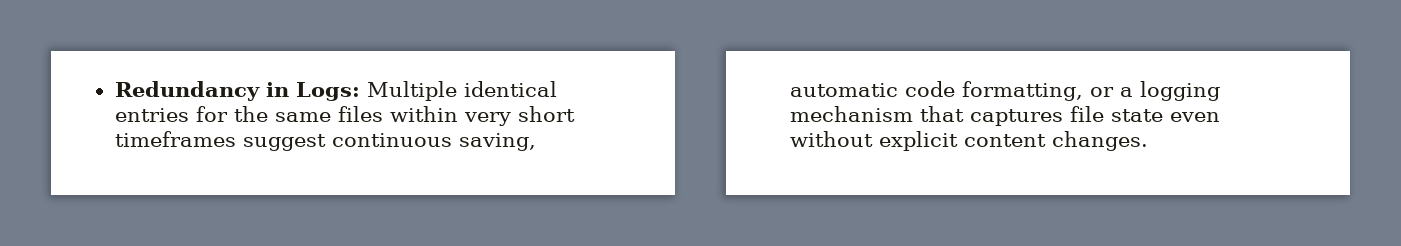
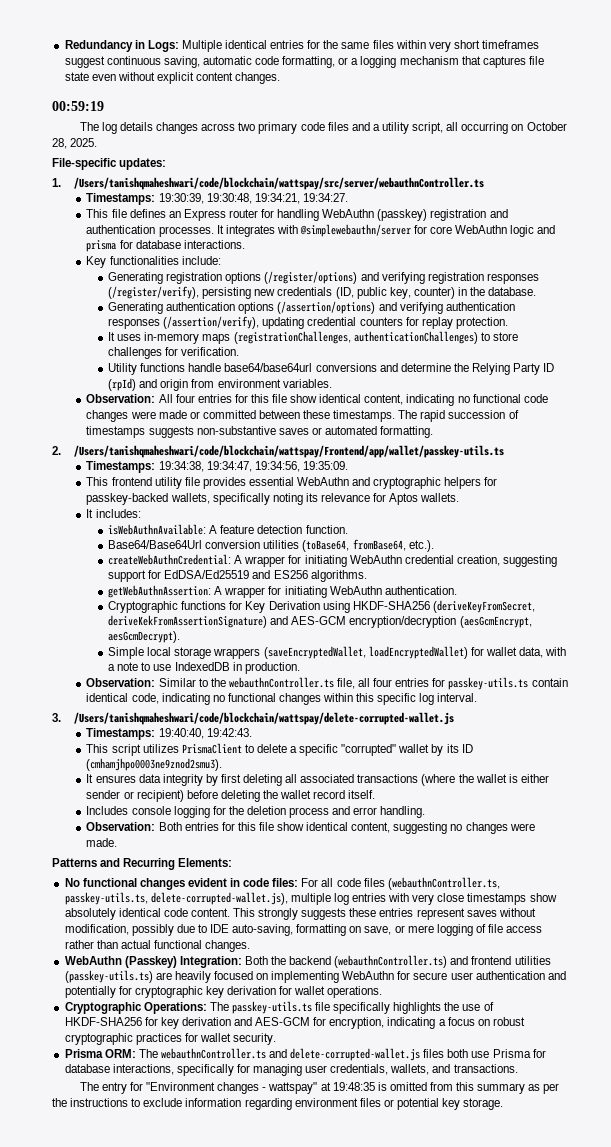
(1148, 141) none -> [52,101,104,111] [79,122,567,134] [52,138,98,149] [52,158,167,170] [52,177,484,190] [86,193,348,205] [86,209,508,221] [86,224,556,237] [86,240,245,252] [86,256,221,268] [108,271,539,284] [108,286,537,299] [108,301,515,314] [108,316,508,329] [108,331,518,344] [108,347,240,359] [108,363,555,375] [108,378,332,391] [86,394,548,406] [86,410,519,422] [86,426,434,438] [52,445,504,458] [86,461,348,473] [86,477,498,489] [86,493,460,505] [86,509,141,518] [108,524,348,535] [108,539,434,552] [108,554,558,567] [108,570,367,582] [108,585,457,598] [108,600,535,613] [108,615,532,628] [108,631,181,643] [108,646,567,659] [108,662,300,674] [86,677,568,690] [86,693,478,705] [52,712,454,725] [86,728,252,740] [86,743,473,756] [86,758,223,771] [86,774,549,786] [86,790,376,802] [86,806,426,818] [86,822,535,834] [86,838,118,847] [52,858,233,870] [64,877,500,890] [64,892,557,905] [64,908,536,920] [64,924,543,936] [64,940,251,952] [64,955,551,968] [64,970,566,983] [64,986,383,998] [64,1001,494,1014] [64,1017,525,1029] [64,1033,277,1045] [64,1048,546,1061] [64,1064,518,1076] [79,1082,560,1094] [52,1098,504,1110] // 00:59:19 // The log details changes across two primary code files and a utility script, all occurring on October 28, 2025. // File-specific updates: // 1. /Users/tanishqmaheshwari/code/blockchain/wattspay/src/server/webauthnController.ts // Timestamps: 19:30:39, 19:30:48, 19:34:21, 19:34:27. // This file defines an Express router for handling WebAuthn (passkey) registration and authentication processes. It integrates with @simplewebauthn/server for core WebAuthn logic and prisma for database interactions. // Key functionalities include: // Generating registration options (/register/options) and verifying registration responses (/register/verify), persisting new credentials (ID, public key, counter) in the database. // Generating authentication options (/assertion/options) and verifying authentication responses (/assertion/verify), updating credential counters for replay protection. // It uses in-memory maps (registrationChallenges, authenticationChallenges) to store challenges for verification. // Utility functions handle base64/base64url conversions and determine the Relying Party ID (rpId) and origin from environment variables. // Observation: All four entries for this file show identical content, indicating no functional code changes were made or committed between these timestamps. The rapid succession of timestamps suggests non-substantive saves or automated formatting. // 2. /Users/tanishqmaheshwari/code/blockchain/wattspay/Frontend/app/wallet/passkey-utils.ts // Timestamps: 19:34:38, 19:34:47, 19:34:56, 19:35:09. // This frontend utility file provides essential WebAuthn and cryptographic helpers for passkey-backed wallets, specifically noting its relevance for Aptos wallets. // It includes: // isWebAuthnAvailable: A feature detection function. // Base64/Base64Url conversion utilities (toBase64, fromBase64, etc.). // createWebAuthnCredential: A wrapper for initiating WebAuthn credential creation, suggesting support for EdDSA/Ed25519 and ES256 algorithms. // getWebAuthnAssertion: A wrapper for initiating WebAuthn authentication. // Cryptographic functions for Key Derivation using HKDF-SHA256 (deriveKeyFromSecret, deriveKekFromAssertionSignature) and AES-GCM encryption/decryption (aesGcmEncrypt, aesGcmDecrypt). // Simple local storage wrappers (saveEncryptedWallet, loadEncryptedWallet) for wallet data, with a note to use IndexedDB in production. // Observation: Similar to the webauthnController.ts file, all four entries for passkey-utils.ts contain identical code, indicating no functional changes within this specific log interval. // 3. /Users/tanishqmaheshwari/code/blockchain/wattspay/delete-corrupted-wallet.js // Timestamps: 19:40:40, 19:42:43. // This script utilizes PrismaClient to delete a specific "corrupted" wallet by its ID (cmhamjhpo0003ne9znod2smu3). // It ensures data integrity by first deleting all associated transactions (where the wallet is either sender or recipient) before deleting the wallet record itself. // Includes console logging for the deletion process and error handling. // Observation: Both entries for this file show identical content, suggesting no changes were made. // Patterns and Recurring Elements: // No functional changes evident in code files: For all code files (webauthnController.ts, passkey-utils.ts, delete-corrupted-wallet.js), multiple log entries with very close timestamps show absolutely identical code content. This strongly suggests these entries represent saves without modification, possibly due to IDE auto-saving, formatting on save, or mere logging of file access rather than actual functional changes. // WebAuthn (Passkey) Integration: Both the backend (webauthnController.ts) and frontend utilities (passkey-utils.ts) are heavily focused on implementing WebAuthn for secure user authentication and potentially for cryptographic key derivation for wallet operations. // Cryptographic Operations: The passkey-utils.ts file specifically highlights the use of HKDF-SHA256 for key derivation and AES-GCM for encryption, indicating a focus on robust cryptographic practices for wallet security. // Prisma ORM: The webauthnController.ts and delete-corrupted-wallet.js files both use Prisma for database interactions, specifically for managing user credentials, wallets, and transactions. // The entry for "Environment changes - wattspay" at 19:48:35 is omitted from this summary as per the instructions to exclude information regarding environment files or potential key storage.

